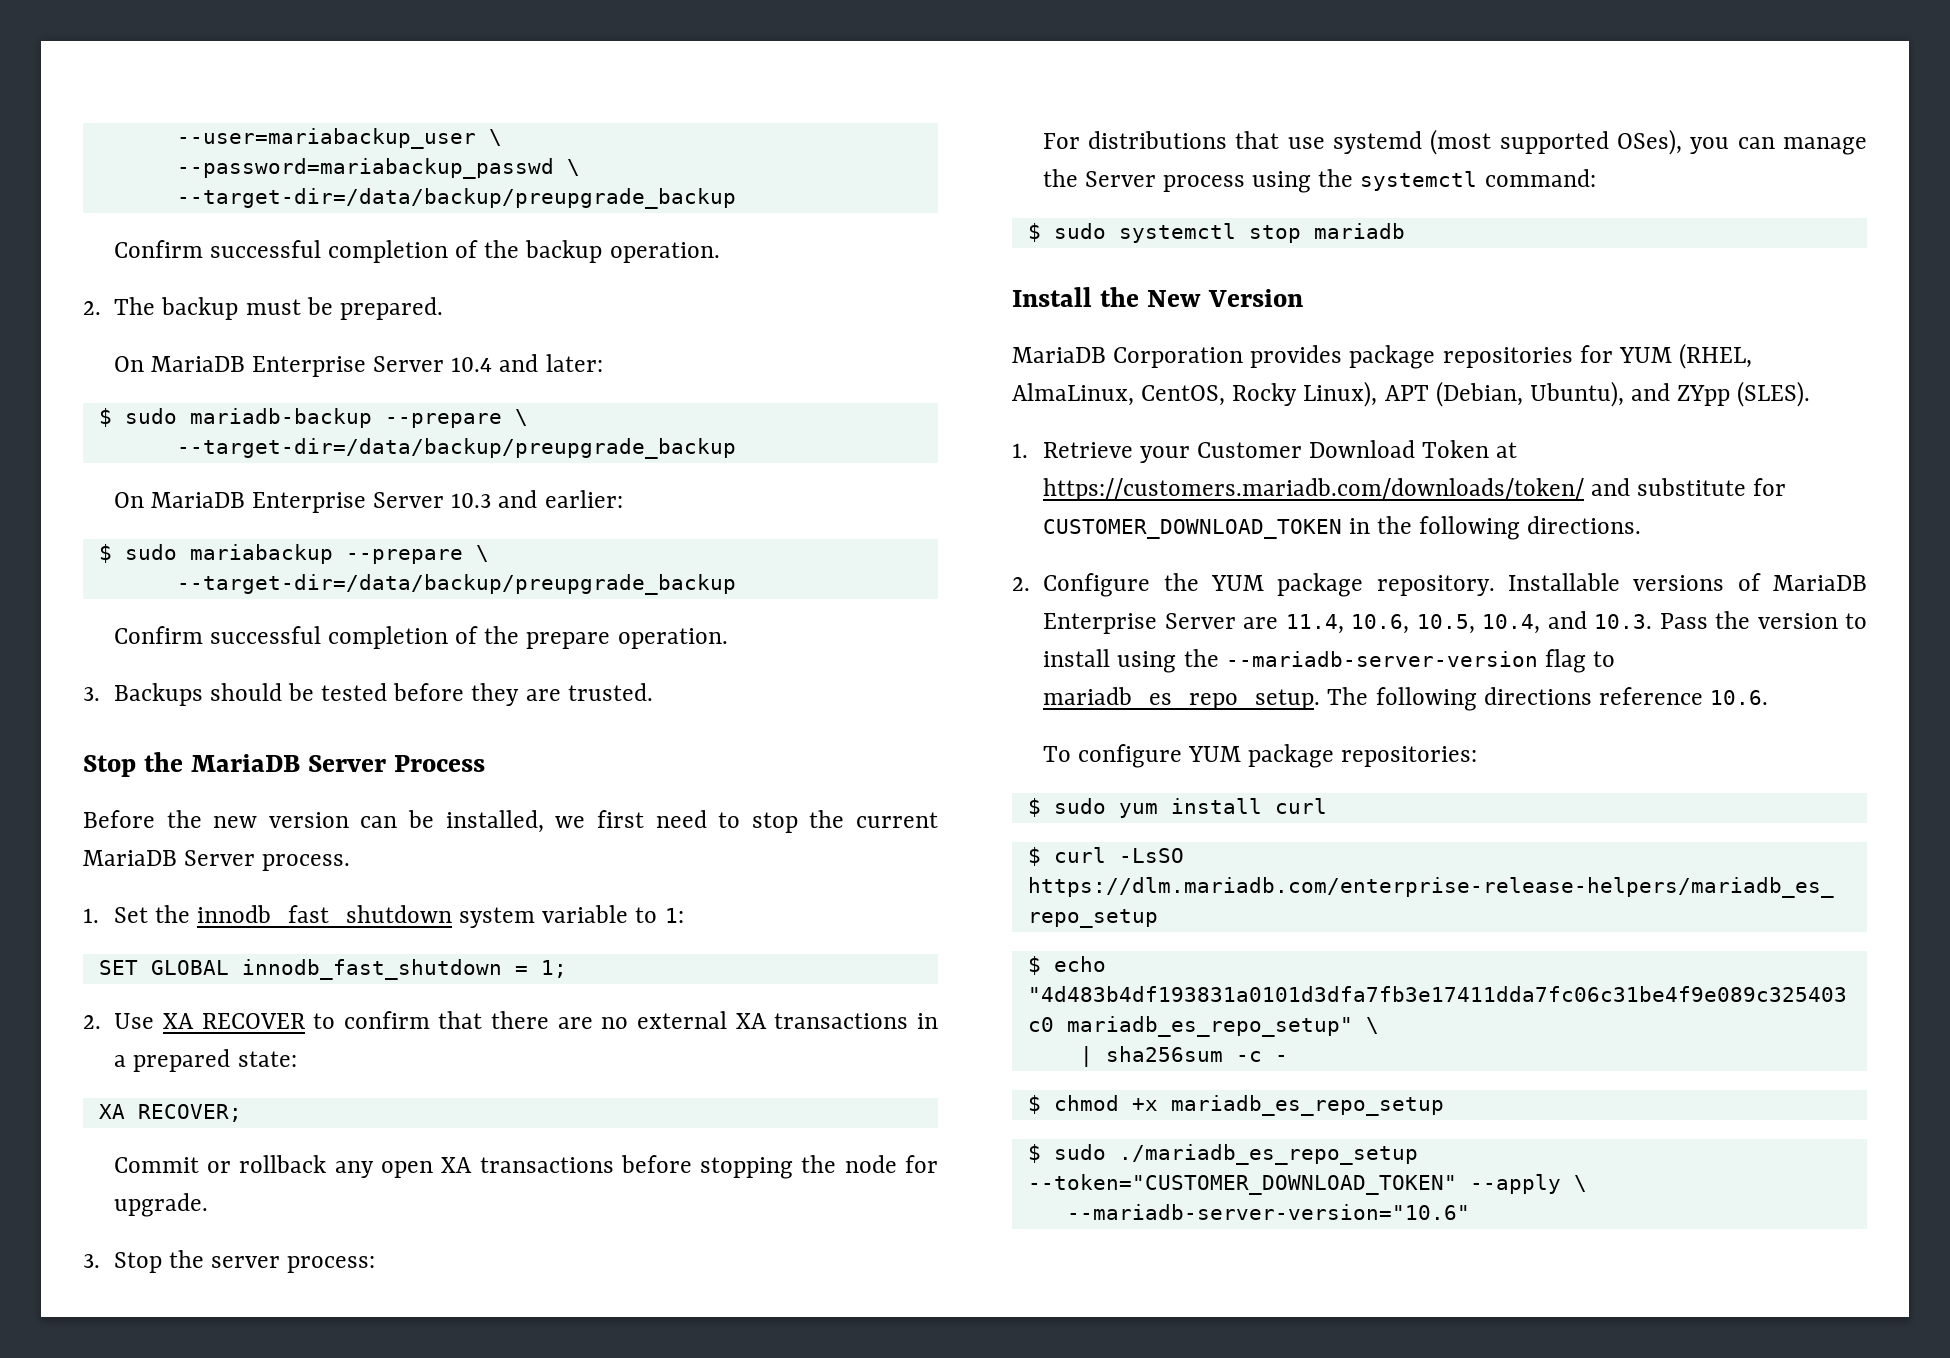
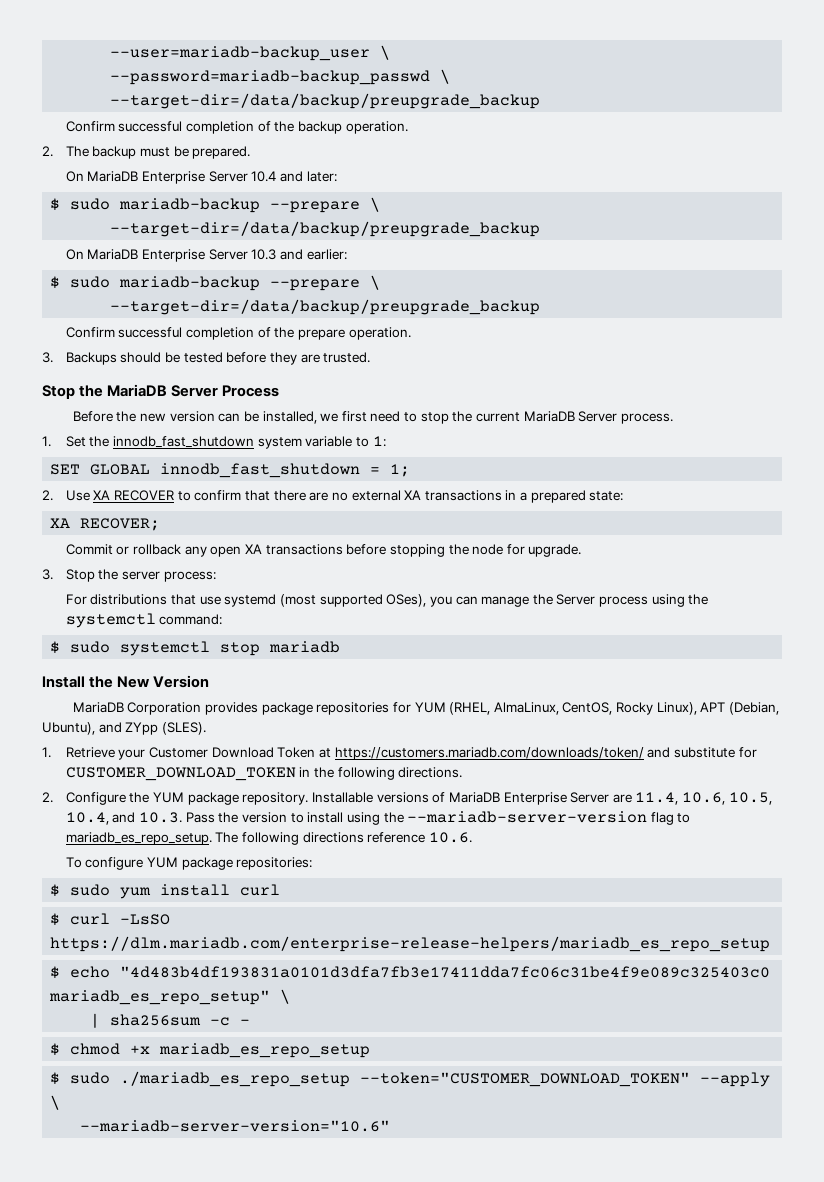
[176,128,502,149] [176,158,554,179] --user=mariabackup_user \ // --password=mariabackup_passwd -> [110,45,391,61] [110,70,431,85] --user=mariadb-backup_user \ // --password=mariadb-backup_passwd
[189,544,333,564] mariabackup -> [119,276,261,291] mariadb-backup

